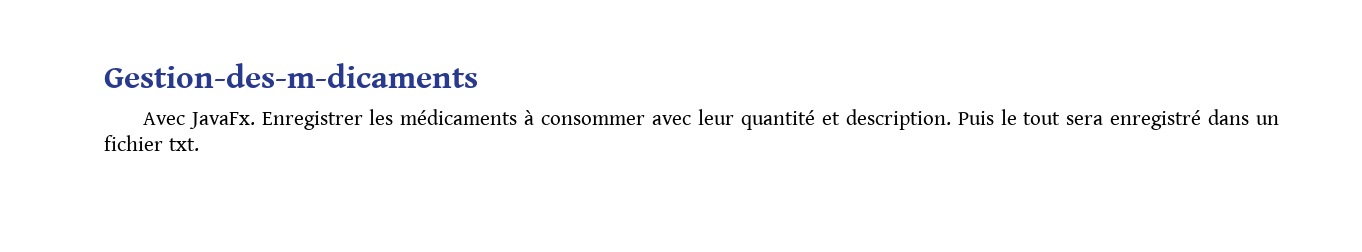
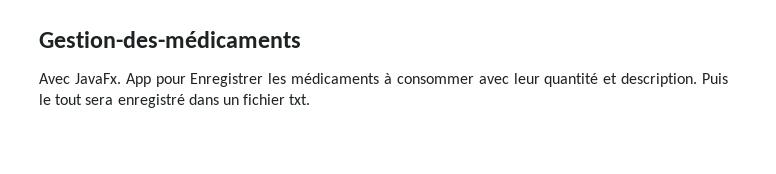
[104,63,478,88] Gestion-des-m-dicaments -> [39,31,301,48] Gestion-des-médicaments
(255, 120) none -> [125,73,186,87] App pour

